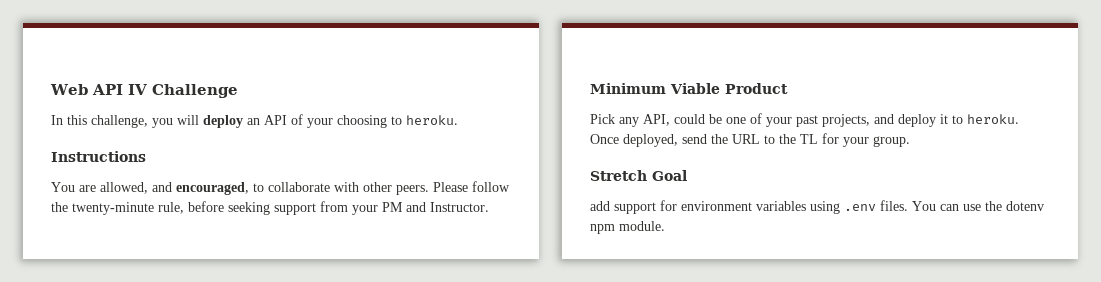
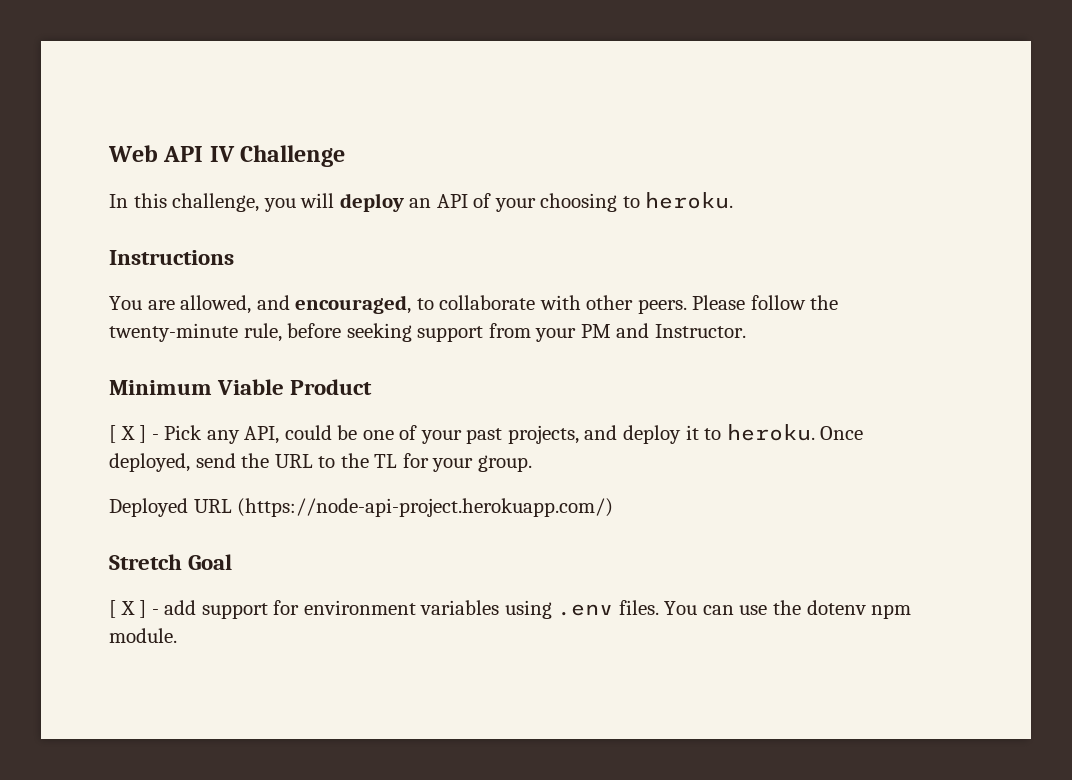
(788, 88) none -> [109,425,159,443] [ X ] -
(910, 141) none -> [109,498,614,517] // Deployed URL (https://node-api-project.herokuapp.com/)
(687, 175) none -> [109,600,159,618] [ X ] -

